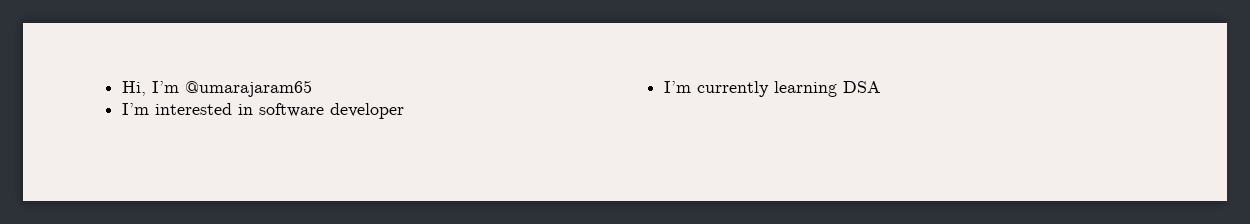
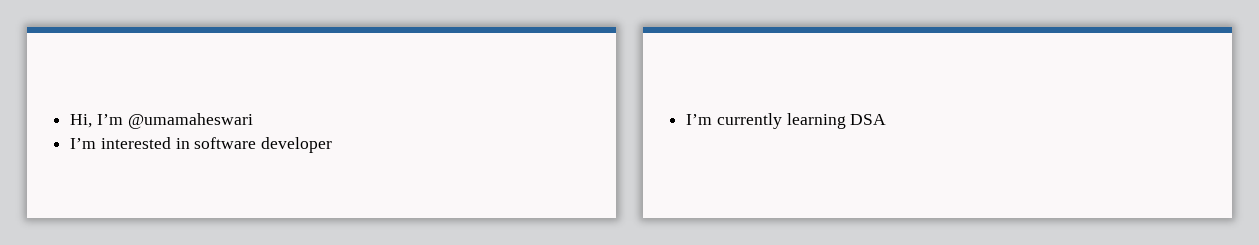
[185,80,313,97] @umarajaram65 -> [127,113,253,129] @umamaheswari

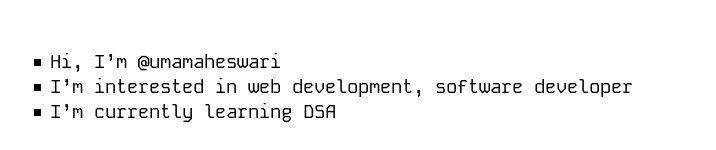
(190, 143) none -> [248,79,425,98] web development,

